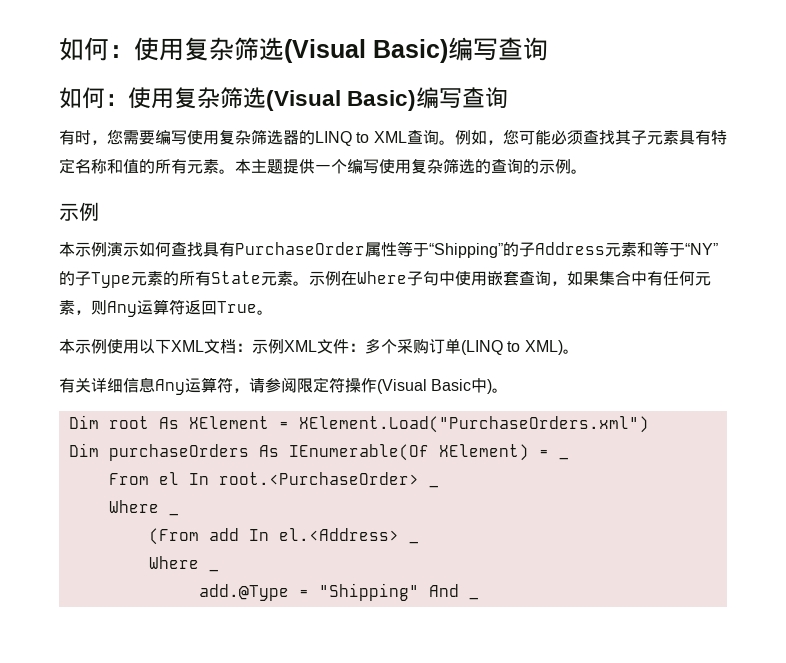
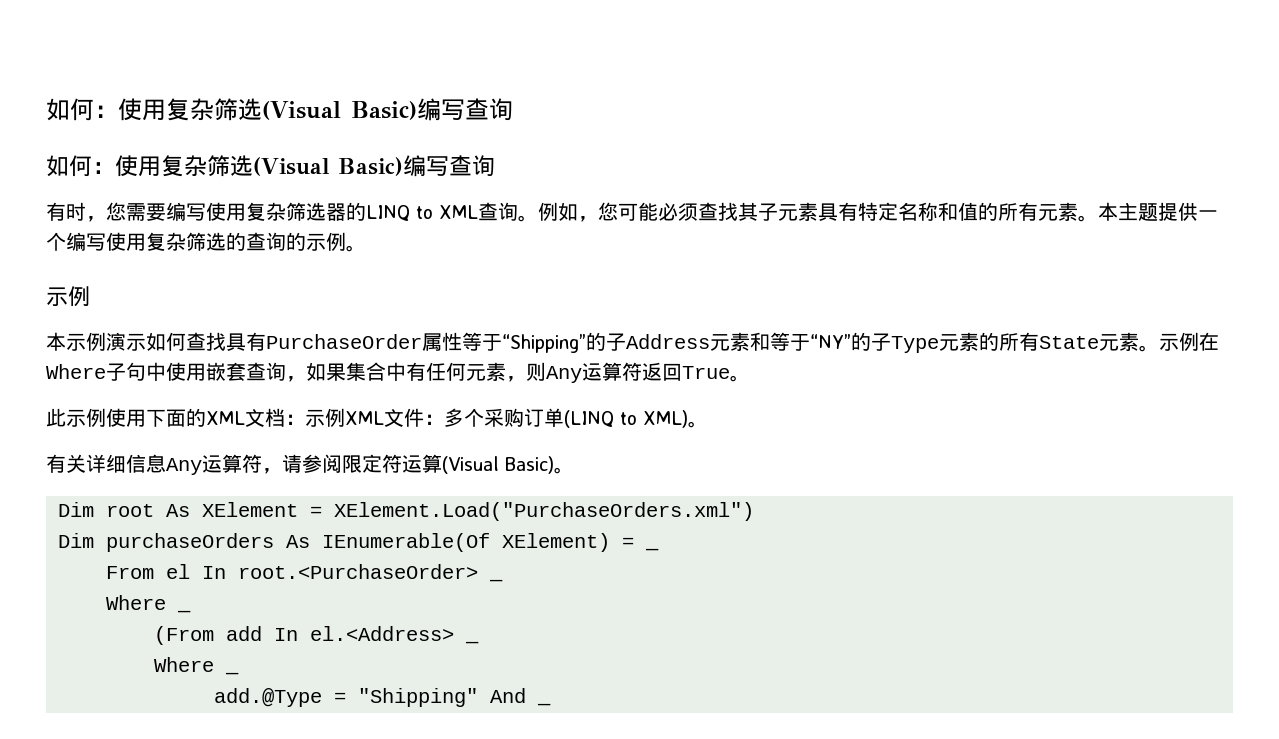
[59,339,75,354] 本 -> [46,408,66,427] 此
[139,339,171,354] 以下 -> [146,408,206,427] 下面的
[345,378,493,394] 操作(Visual Basic中) -> [402,454,554,474] 运算(Visual Basic)

